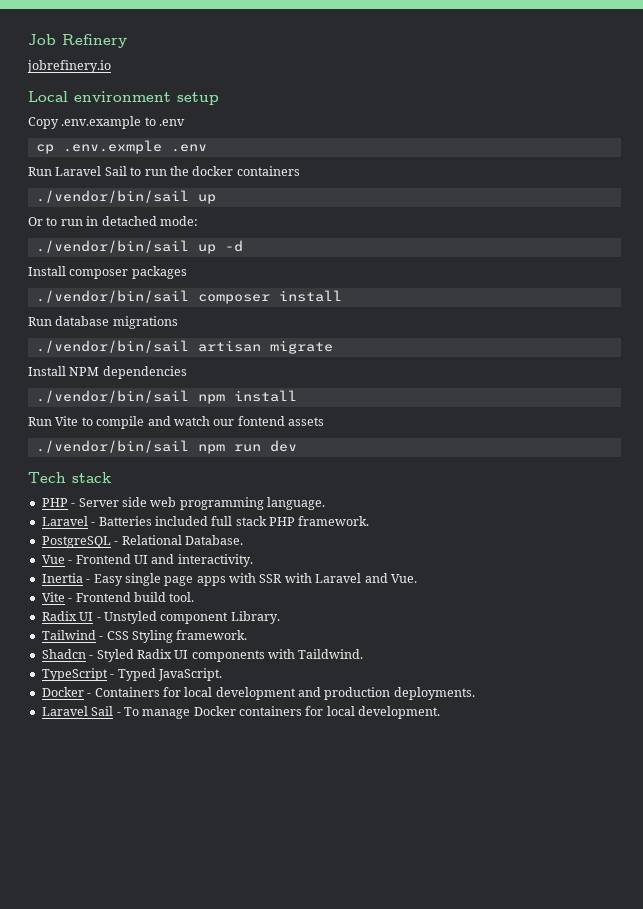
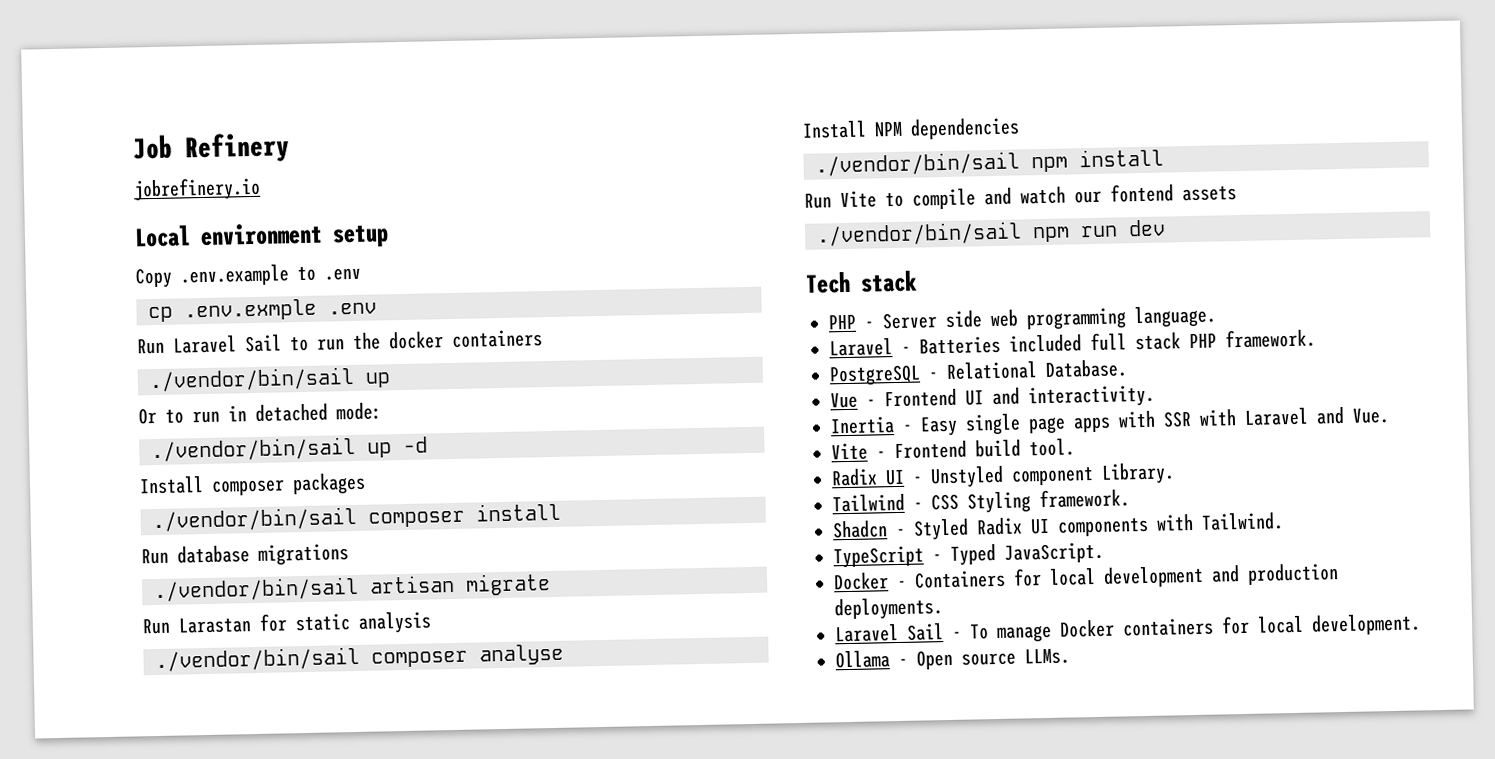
(333, 347) none -> [142,611,432,635] [155,643,564,673] // Run Larastan for static analysis // ./vendor/bin/sail composer analyse
[298,649,364,659] Taildwind. -> [1201,512,1284,531] Tailwind.
(441, 712) none -> [835,648,1070,670] // Ollama - Open source LLMs.

